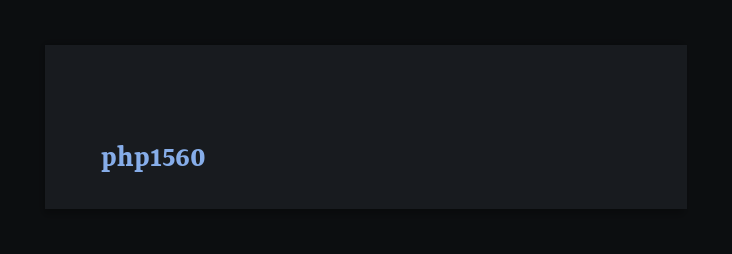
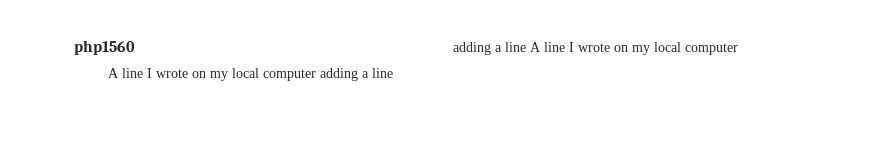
(206, 158) none -> [107,68,393,81] [453,42,738,55] // A line I wrote on my local computer adding a line adding a line A line I wrote on my local computer

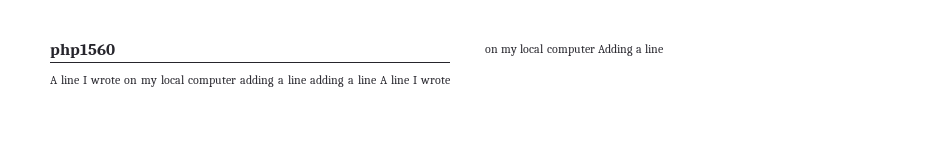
(738, 49) none -> [597,44,665,56] Adding a line

